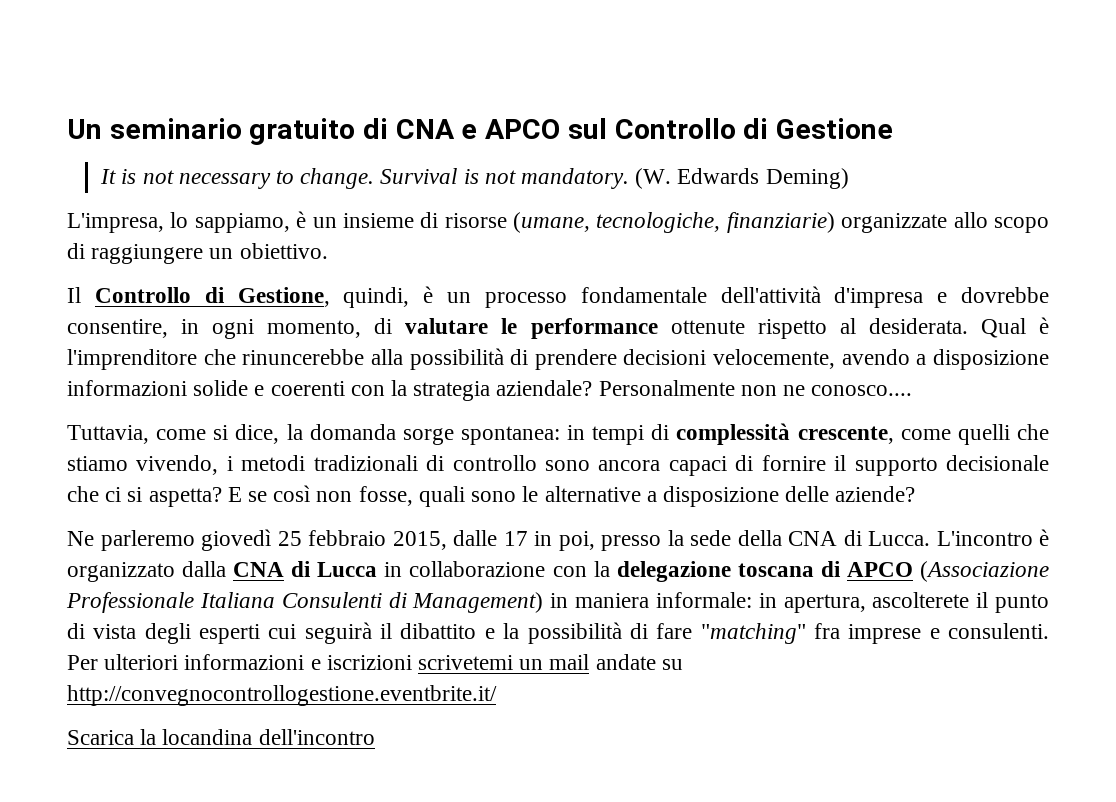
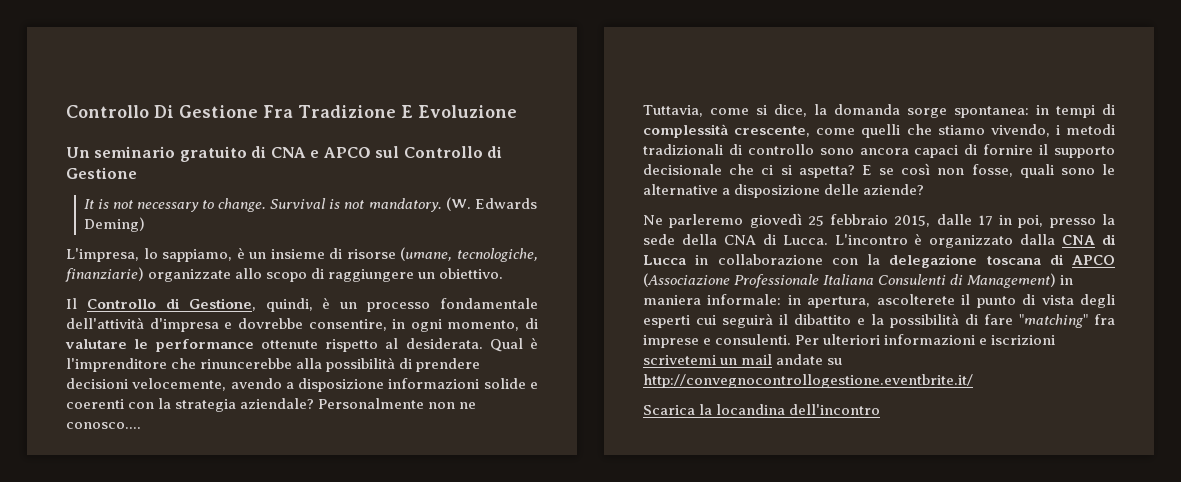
(67, 129) none -> [66,105,517,118] Controllo Di Gestione Fra Tradizione E Evoluzione //

